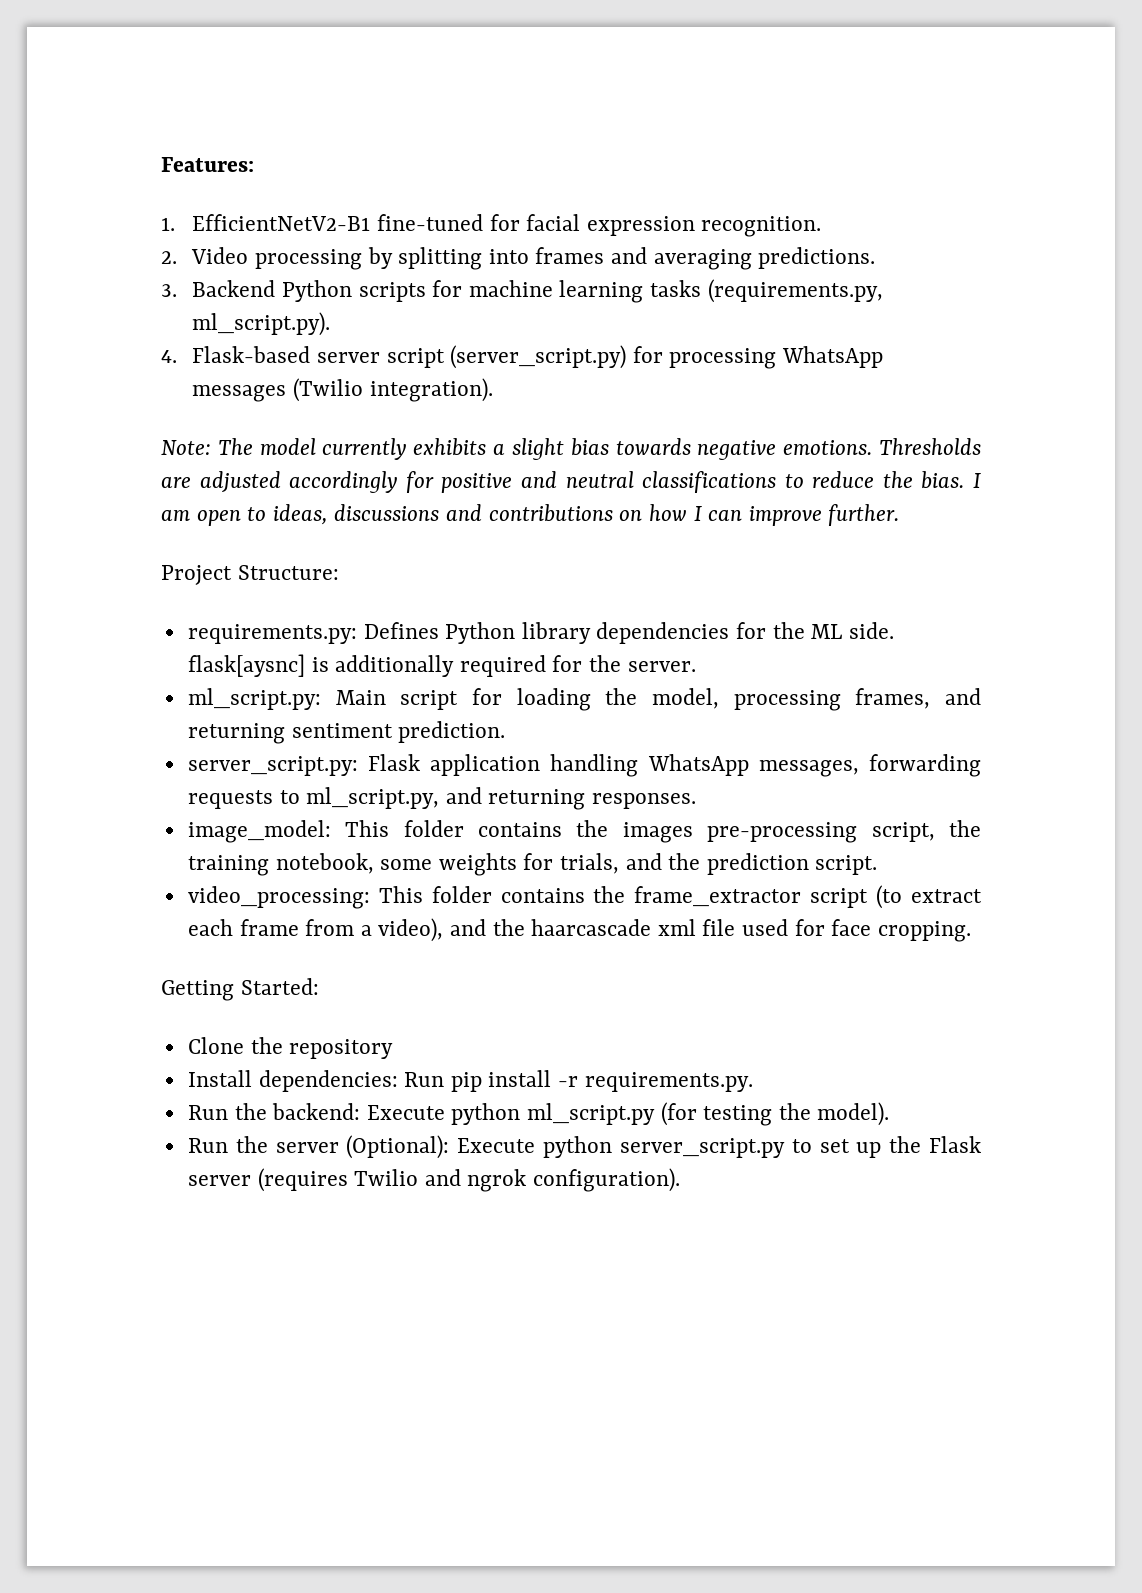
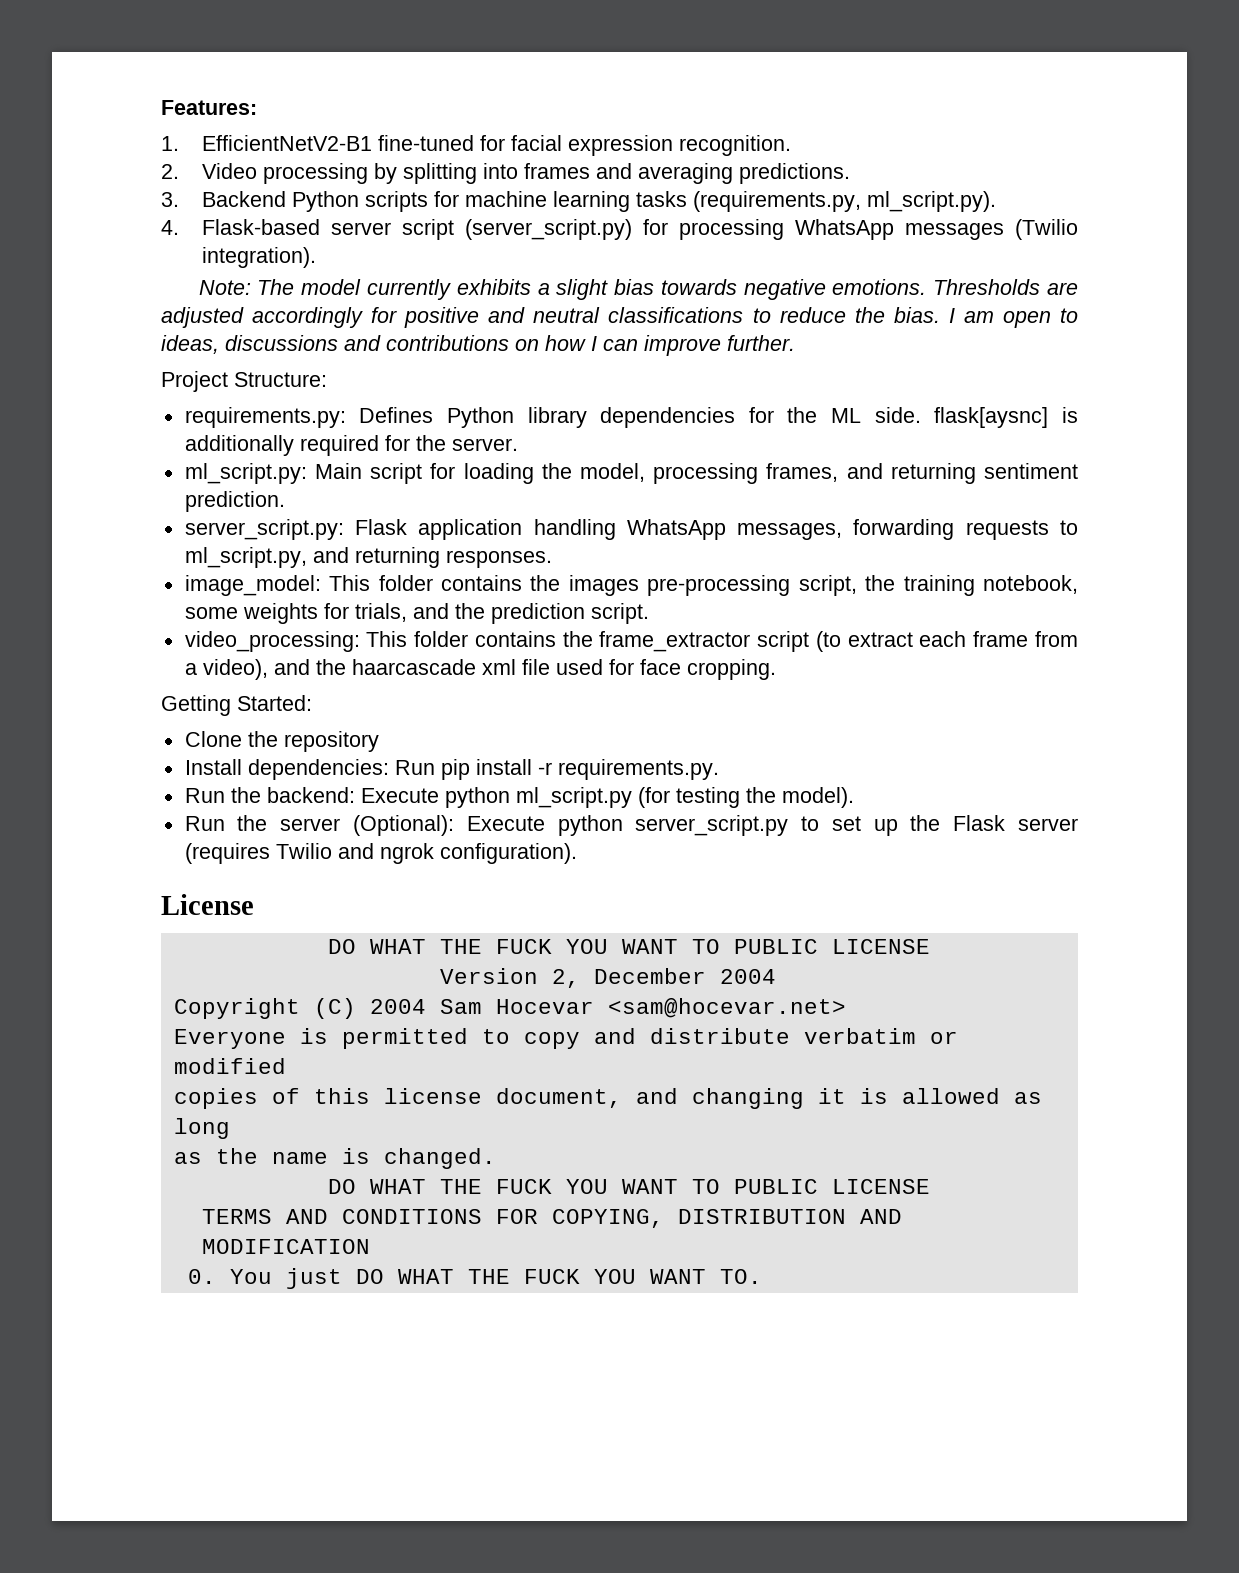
(681, 1180) none -> [161,894,254,915] [327,939,930,954] [439,968,776,988] [173,998,846,1019] [173,1028,958,1049] [173,1058,286,1074] [173,1088,1042,1109] [173,1118,230,1139] [173,1148,496,1169] [327,1179,930,1194] [201,1209,902,1228] [201,1239,370,1254] [187,1268,762,1289] // License // DO WHAT THE FUCK YOU WANT TO PUBLIC LICENSE // Version 2, December 2004 // Copyright (C) 2004 Sam Hocevar <sam@hocevar.net> // Everyone is permitted to copy and distribute verbatim or modified // copies of this license document, and changing it is allowed as long // as the name is changed. // DO WHAT THE FUCK YOU WANT TO PUBLIC LICENSE // TERMS AND CONDITIONS FOR COPYING, DISTRIBUTION AND MODIFICATION // 0. You just DO WHAT THE FUCK YOU WANT TO.

